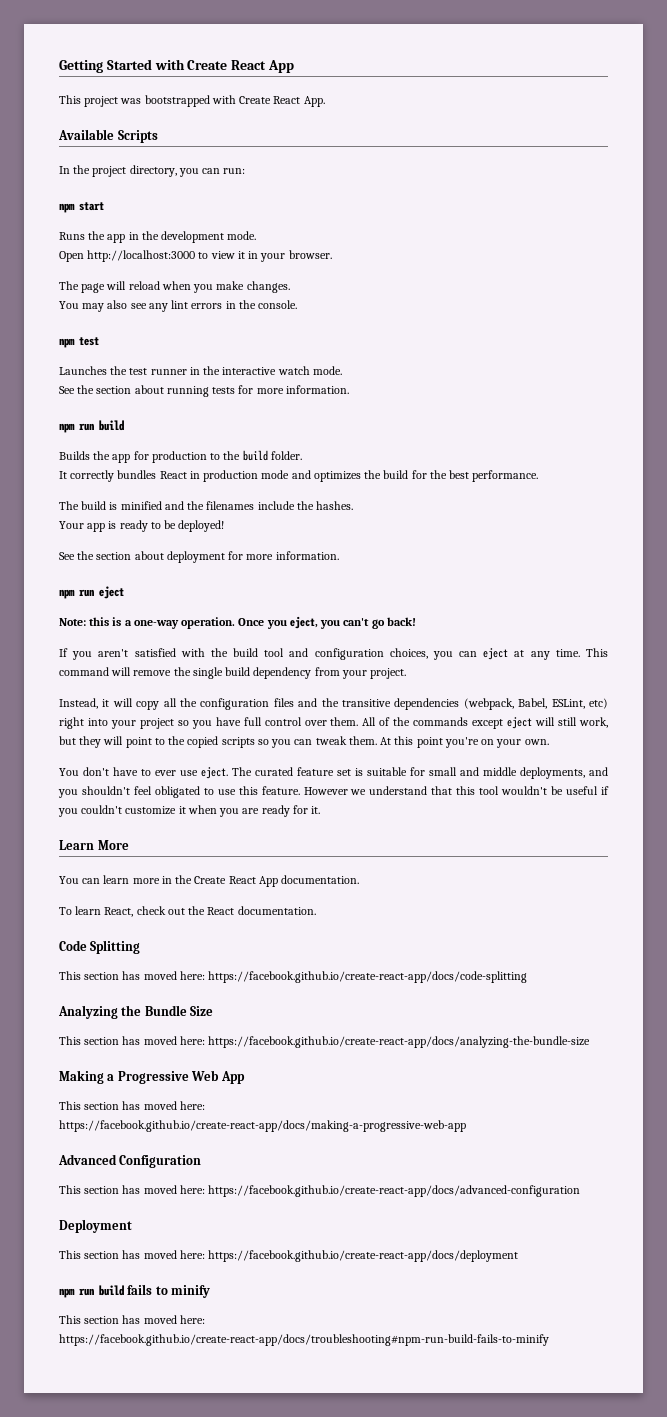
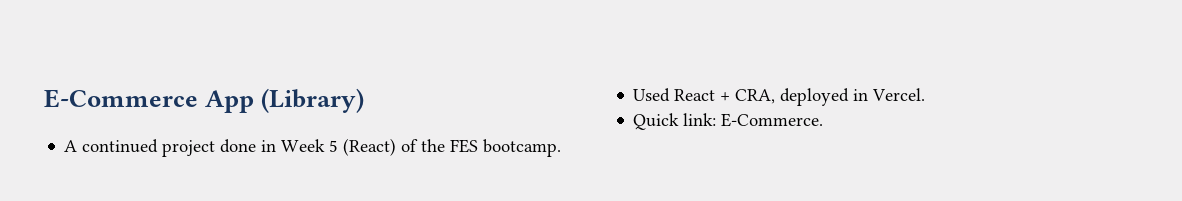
[59,59,294,73] [59,95,325,107] [58,129,158,143] [59,165,246,177] [59,202,104,213] [59,231,257,243] [59,250,332,262] [59,281,290,293] [59,300,298,312] [59,337,99,348] [59,366,342,375] [59,385,349,397] [59,420,124,433] [59,450,302,463] [59,470,539,482] [59,501,354,510] [59,520,225,532] [59,551,339,563] [59,586,124,599] [59,616,416,629] [59,648,609,660] [59,667,407,679] [59,698,608,710] [59,717,608,729] [59,736,549,748] [59,767,608,779] [58,786,609,798] [58,805,321,817] [59,840,129,850] [59,875,360,887] [59,906,316,917] [59,940,141,954] [59,971,528,983] [58,1005,214,1019] [59,1036,591,1048] [59,1070,245,1084] [59,1101,205,1110] [59,1120,466,1132] [58,1154,202,1168] [59,1185,581,1197] [59,1219,132,1233] [59,1250,519,1262] [59,1284,211,1298] [59,1315,205,1324] [59,1334,549,1346] Getting Started with Create React App // This project was bootstrapped with Create React App. // Available Scripts // In the project directory, you can run: // npm start // Runs the app in the development mode. // Open http://localhost:3000 to view it in your browser. // The page will reload when you make changes. // You may also see any lint errors in the console. // npm test // Launches the test runner in the interactive watch mode. // See the section about running tests for more information. // npm run build // Builds the app for production to the build folder. // It correctly bundles React in production mode and optimizes the build for the best performance. // The build is minified and the filenames include the hashes. // Your app is ready to be deployed! // See the section about deployment for more information. // npm run eject // Note: this is a one-way operation. Once you eject, you can't go back! // If you aren't satisfied with the build tool and configuration choices, you can eject at any time. This command will remove the single build dependency from your project. // Instead, it will copy all the configuration files and the transitive dependencies (webpack, Babel, ESLint, etc) right into your project so you have full control over them. All of the commands except eject will still work, but they will point to the copied scripts so you can tweak them. At this point you're on your own. // You don't have to ever use eject. The curated feature set is suitable for small and middle deployments, and you shouldn't feel obligated to use this feature. However we understand that this tool wouldn't be useful if you couldn't customize it when you are ready for it. // Learn More // You can learn more in the Create React App documentation. // To learn React, check out the React documentation. // Code Splitting // This section has moved here: https://facebook.github.io/create-react-app/docs/code-splitting // Analyzing the Bundle Size // This section has moved here: https://facebook.github.io/create-react-app/docs/analyzing-the-bundle-size // Making a Progressive Web App // This section has moved here: https://facebook.github.io/create-react-app/docs/making-a-progressive-web-app // Advanced Configuration // This section has moved here: https://facebook.github.io/create-react-app/docs/advanced-configuration // Deployment // This section has moved here: https://facebook.github.io/create-react-app/docs/deployment // npm run build fails to minify // This section has moved here: https://facebook.github.io/create-react-app/docs/troubleshooting#npm-run-build-fails-to-minify -> [44,88,365,113] [64,138,562,157] [633,88,926,106] [633,113,824,130] E-Commerce App (Library) // A continued project done in Week 5 (React) of the FES bootcamp. // Used React + CRA, deployed in Vercel. // Quick link: E-Commerce.

